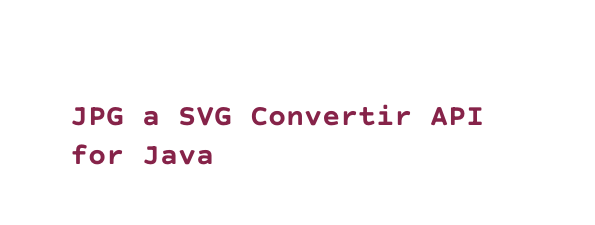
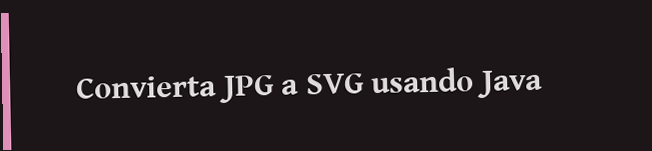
(70, 116) none -> [75,75,217,99] Convierta
[250,104,484,126] [70,144,124,165] Convertir API for -> [370,67,475,94] usando

